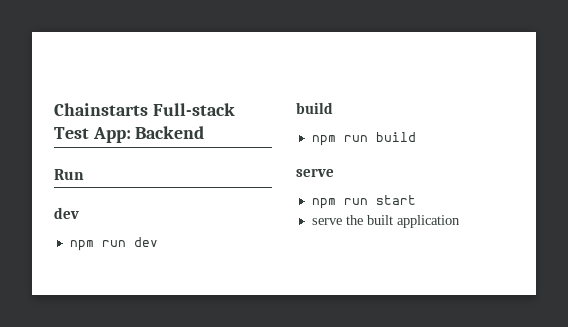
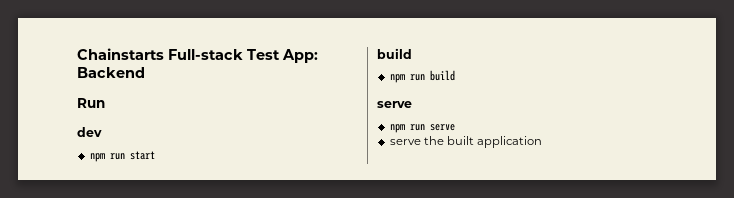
[133,237,158,247] dev -> [129,151,155,160] start
[375,195,416,205] start -> [429,124,455,131] serve

